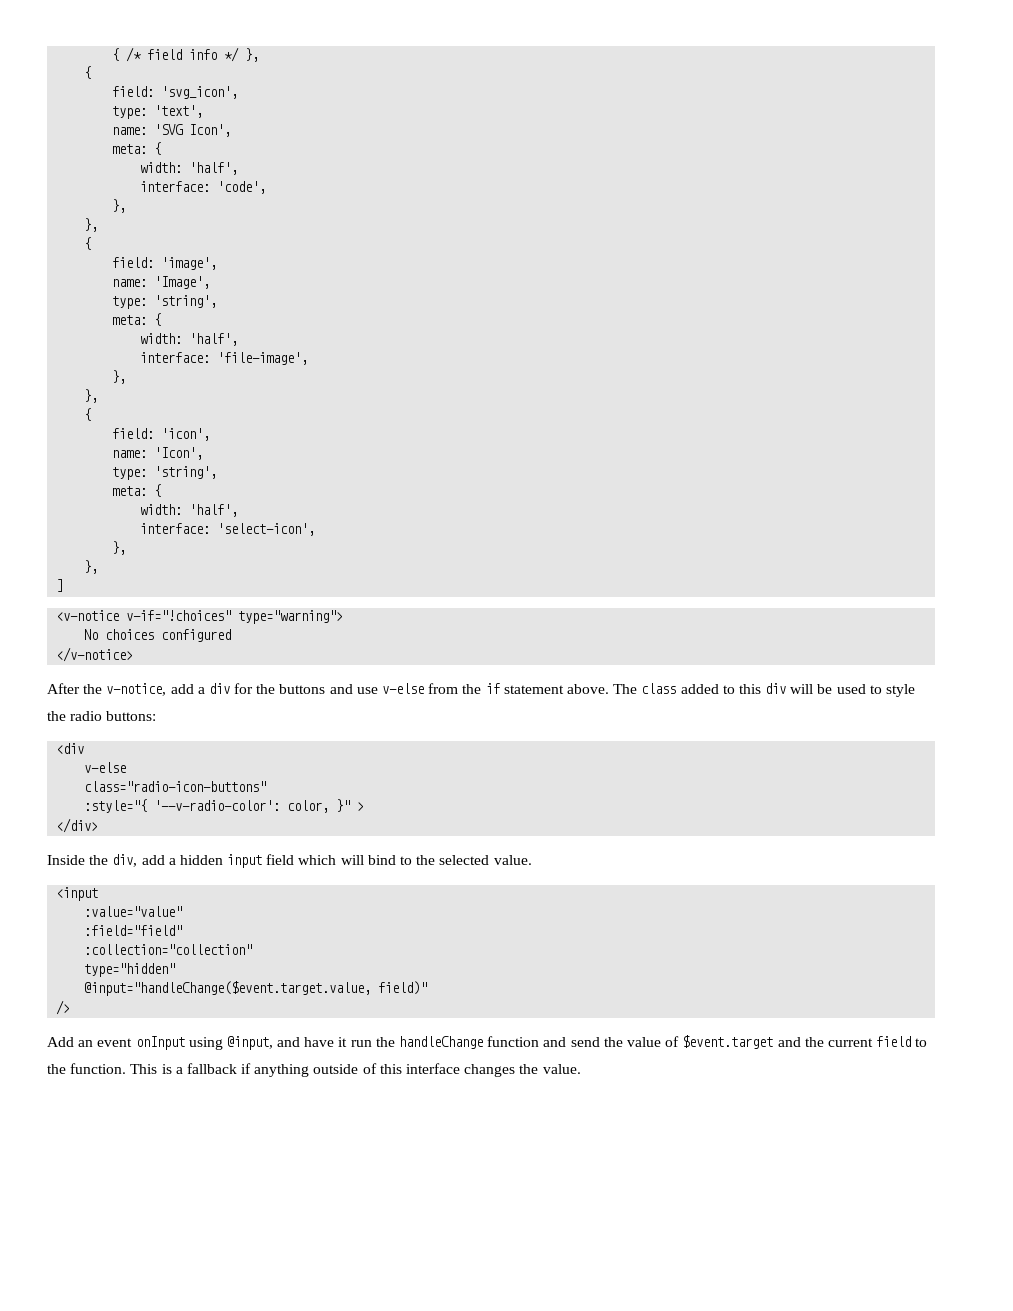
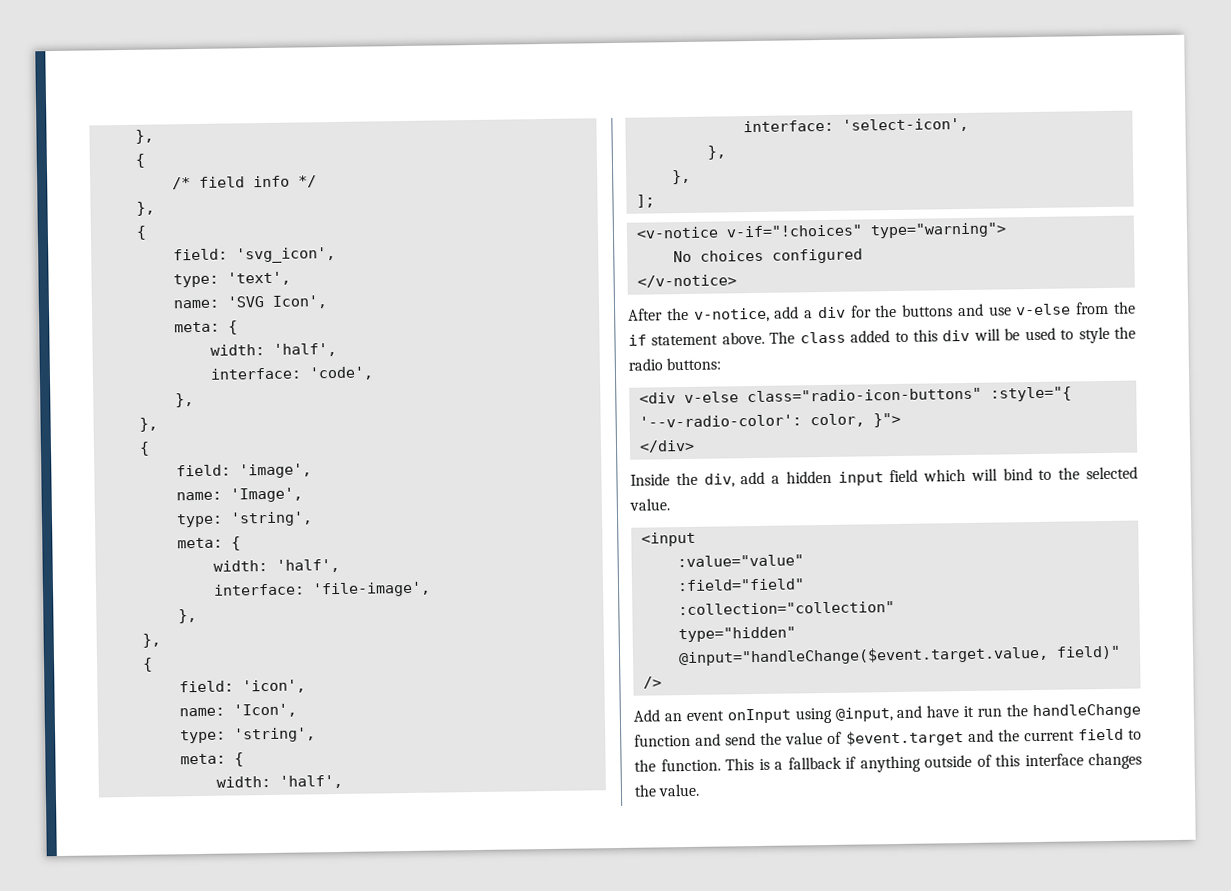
[112,48,120,61] { -> [134,129,154,144] [134,153,145,168] }, // { //
(240, 54) none -> (317, 181) //
[56,579,64,592] ] -> [635,194,655,208] ];
[84,762,127,773] // v-else // -> [683,391,739,404] v-else
(267, 786) // -> (982, 395) none
[336,799,365,812] }" > -> [872,412,901,428] }">

